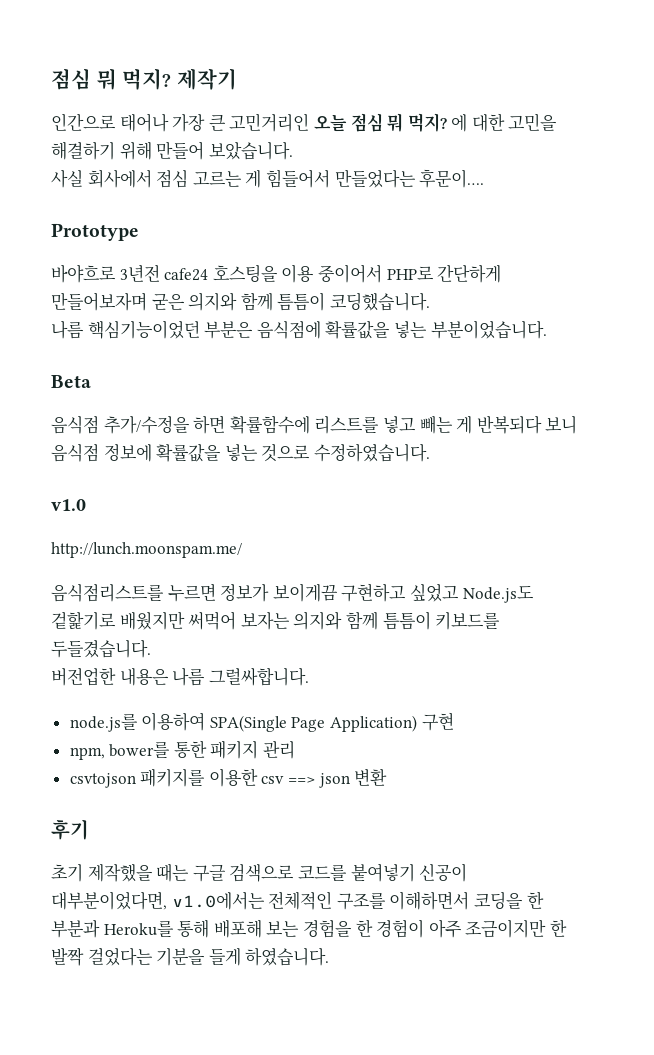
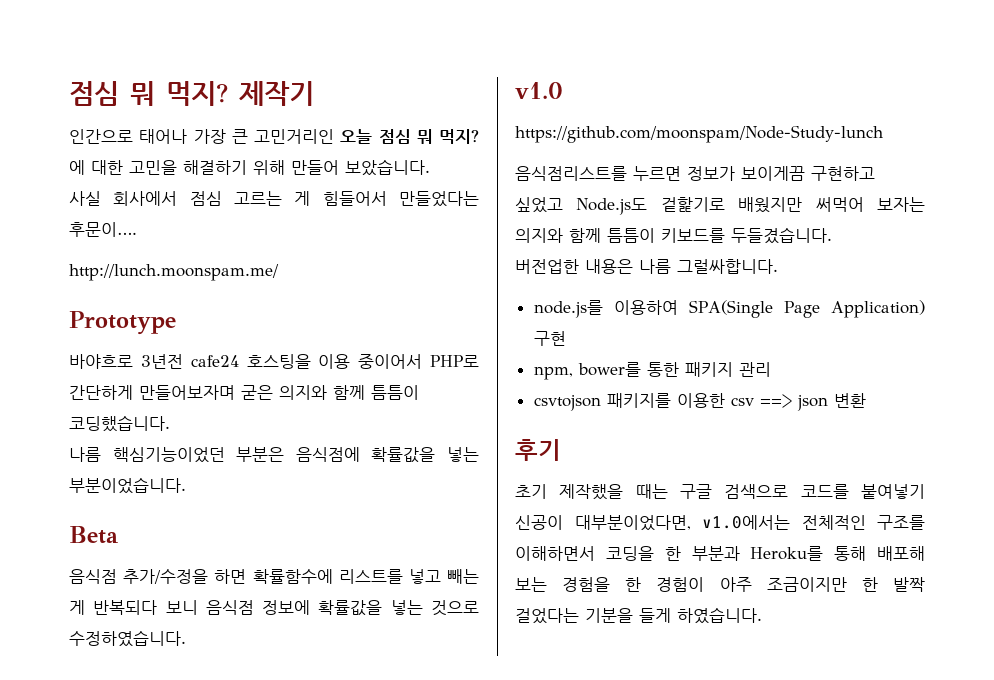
(485, 178) none -> [69,264,279,281] // http://lunch.moonspam.me/
[51,542,242,558] http://lunch.moonspam.me/ -> [515,125,883,143] https://github.com/moonspam/Node-Study-lunch

